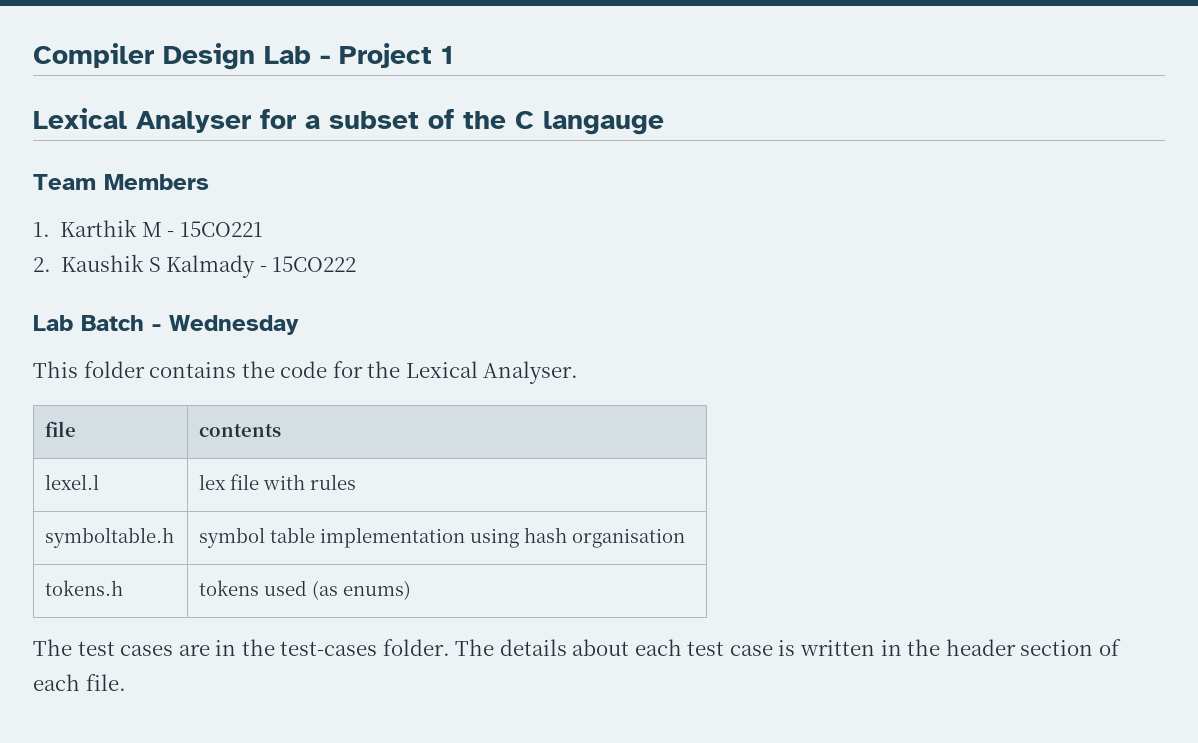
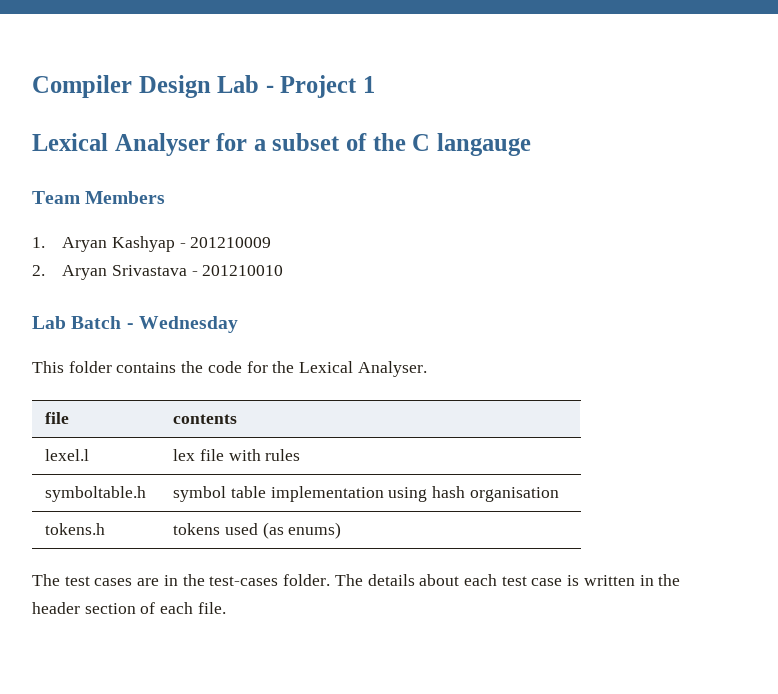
[60,219,263,237] [33,254,357,278] Karthik M - 15CO221 // 2. Kaushik S Kalmady - 15CO222 -> [62,236,272,252] [32,265,284,280] Aryan Kashyap - 201210009 // 2. Aryan Srivastava - 201210010

